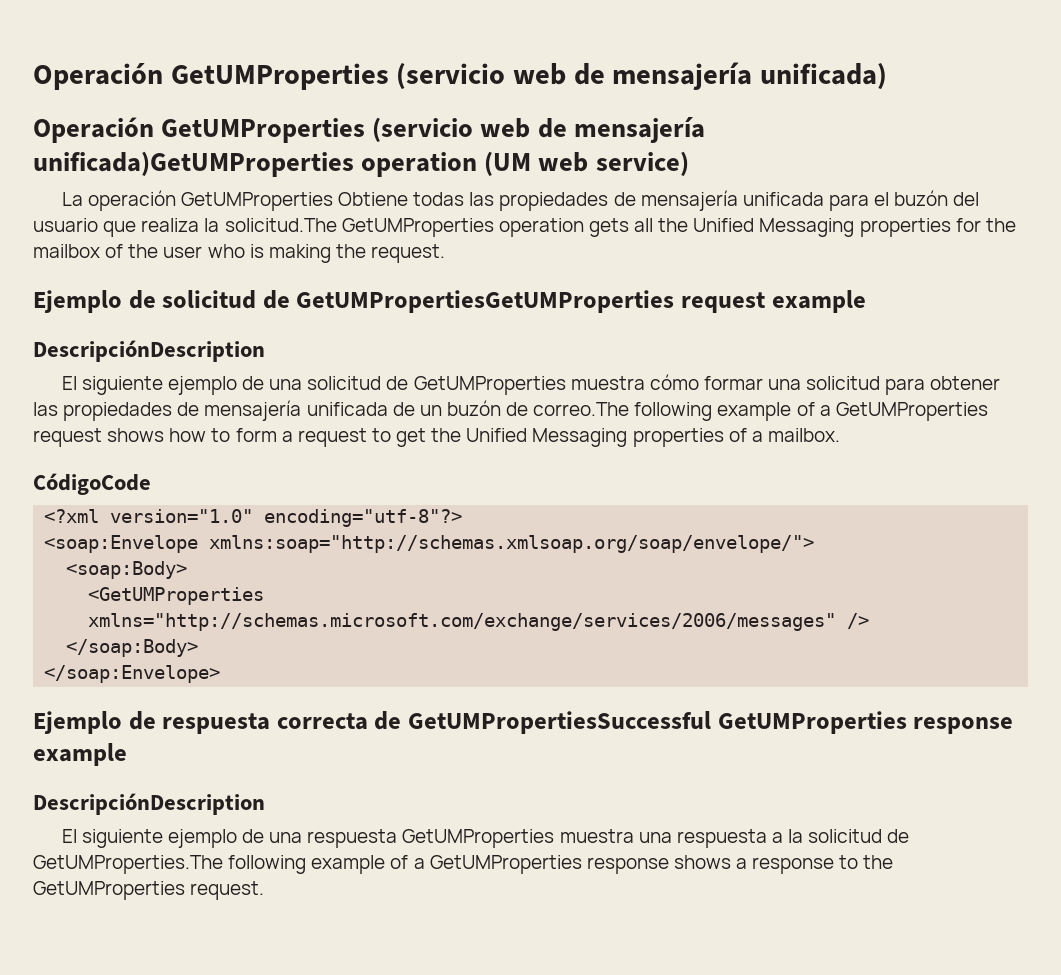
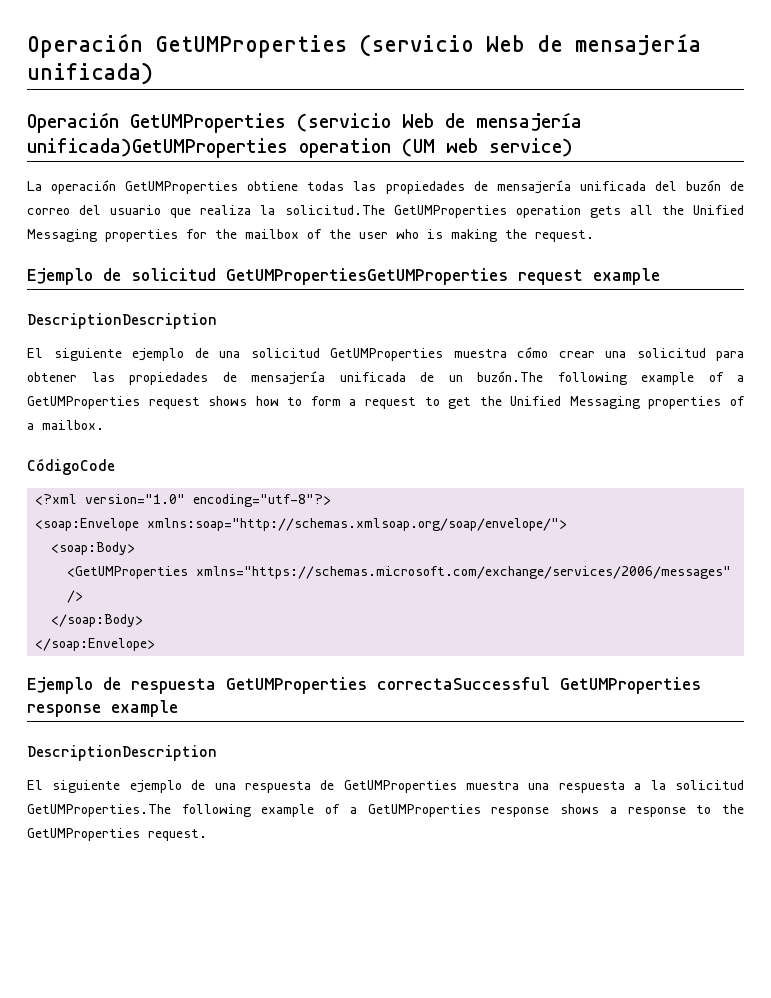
[33,63,567,90] Operación GetUMProperties (servicio web -> [27,33,525,58] Operación GetUMProperties (servicio Web
[480,118,531,138] web -> [402,113,434,128] Web
[338,192,409,206] Obtiene -> [247,181,299,191] obtiene
[828,190,949,211] para el buzón -> [654,180,744,191] [27,208,70,215] del buzón de correo
[262,290,290,309] de -> (216, 274) none
[33,340,265,362] DescripciónDescription -> [27,313,217,329] DescriptionDescription
[386,376,409,390] de -> (320, 353) none
[703,376,763,390] formar -> [558,351,595,358] crear
[446,400,630,416] buzón de correo.The -> [477,371,543,382] buzón.The
[88,613,837,631] xmlns="http://schemas.microsoft.com/exchange/services/2006/messages" -> [196,566,732,579] xmlns="https://schemas.microsoft.com/exchange/services/2006/messages"
[276,711,712,734] correcta de GetUMPropertiesSuccessful -> [226,677,550,694] GetUMProperties correctaSuccessful
[33,793,265,815] DescripciónDescription -> [27,745,217,761] DescriptionDescription
(398, 838) none -> [320,780,335,790] de
[887,829,910,843] de -> (744, 785) none

